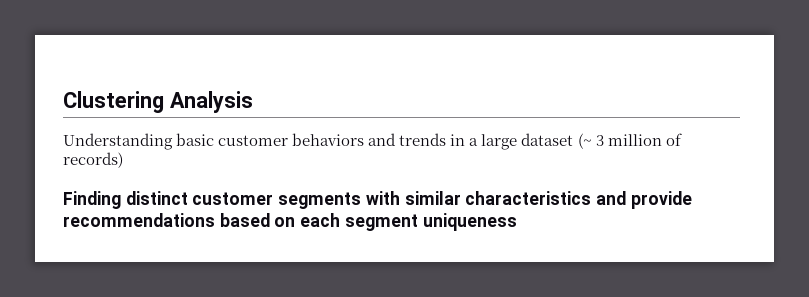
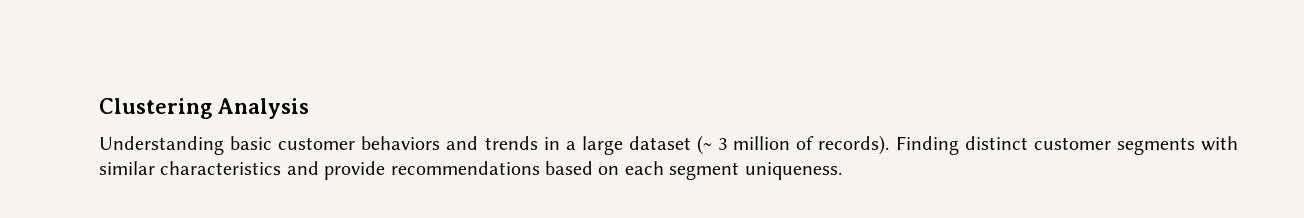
[63,152,123,168] records) // -> [818,135,890,155] records).
[422,213,517,231] uniqueness -> [744,162,842,180] uniqueness.

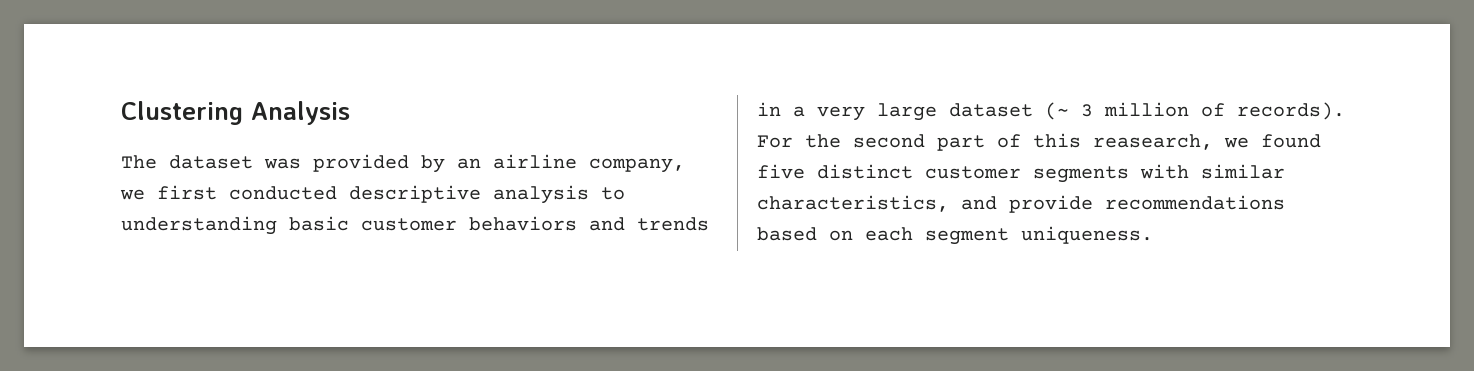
[99,136,224,155] Understanding -> [121,154,685,173] [120,185,625,204] [121,216,277,235] The dataset was provided by an airline company, we first conducted descriptive analysis to understanding
(576, 145) none -> [817,106,865,121] very
[895,136,959,155] Finding -> [757,133,1321,151] [757,164,805,179] For the second part of this reasearch, we found five
[160,161,282,175] characteristics -> [757,195,949,212] characteristics,

